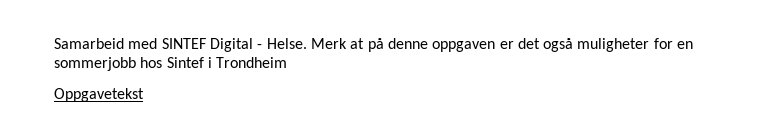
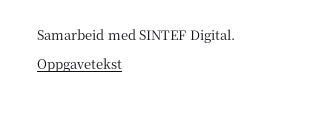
[209,38,694,52] [54,57,288,71] Digital - Helse. Merk at på denne oppgaven er det også muligheter for en sommerjobb hos Sintef i Trondheim -> [189,29,235,43] Digital.

